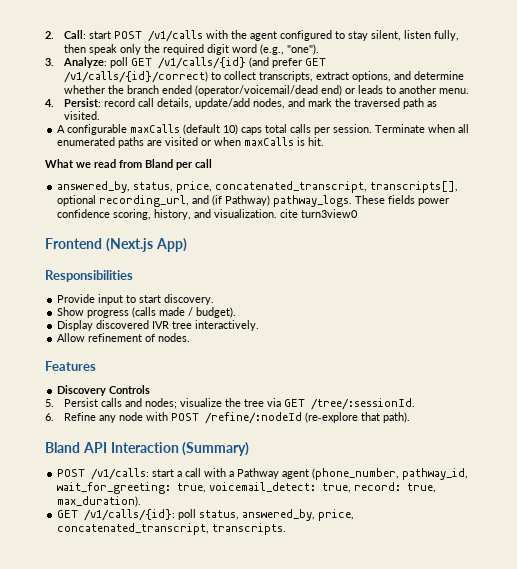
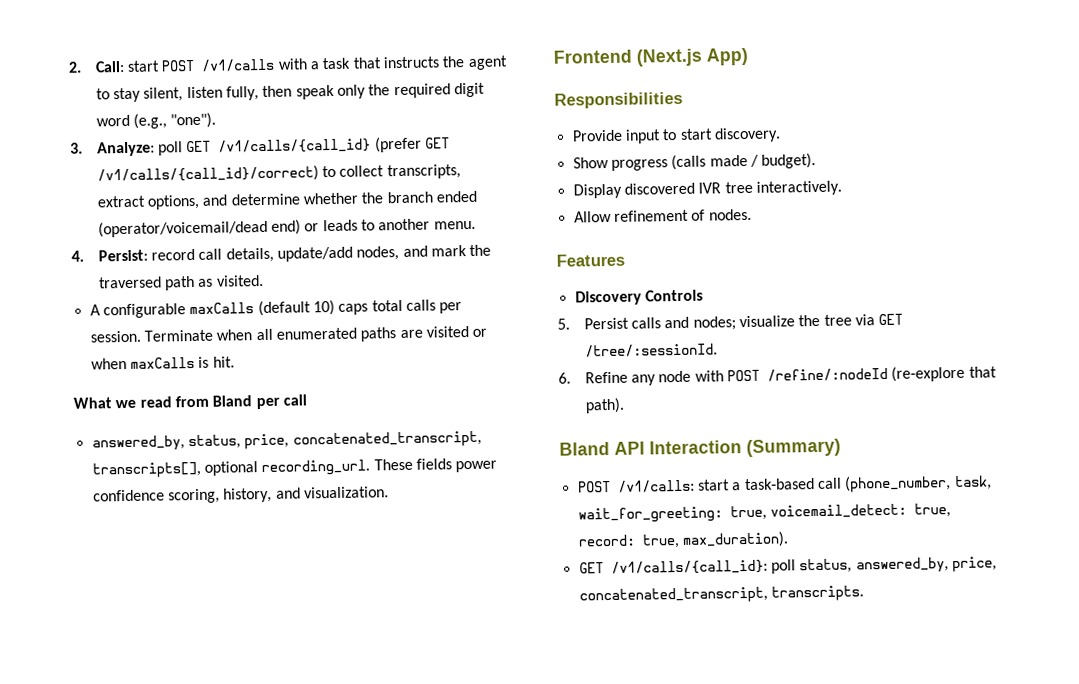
(228, 34) none -> [310,56,441,70] a task that instructs
[279,30,332,41] configured -> (508, 63) none
[157,57,326,69] [63,71,208,83] /v1/calls/{id} (and prefer GET /v1/calls/{id}/correct) -> [218,136,451,154] [96,165,319,184] /v1/calls/{call_id} (prefer GET /v1/calls/{call_id}/correct)
[99,195,353,207] recording_url, and (if Pathway) pathway_logs. -> [261,459,371,477] recording_url.
[280,209,359,218] cite turn3view0 -> (389, 492) none
[185,468,469,480] call with a Pathway agent (phone_number, pathway_id, -> [744,475,992,493] task‑based call (phone_number, task,
[84,509,176,521] /v1/calls/{id}: -> [610,559,768,575] /v1/calls/{call_id}:

